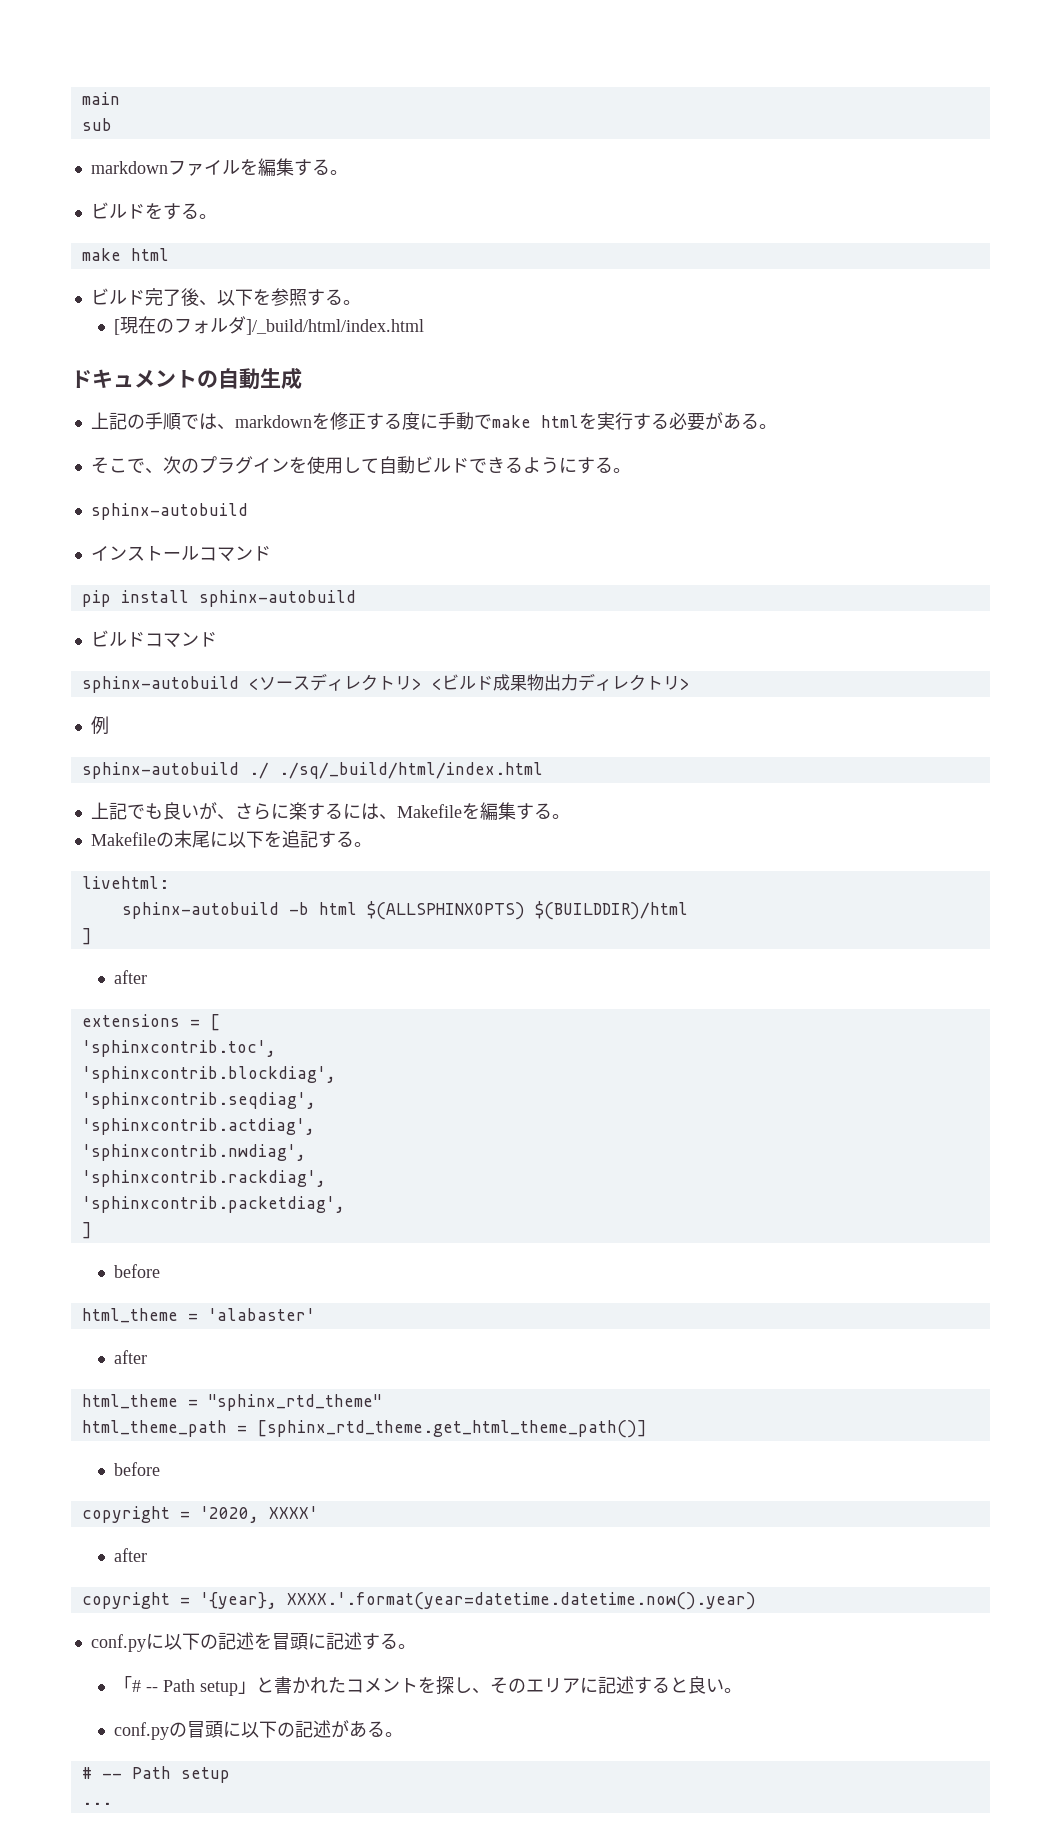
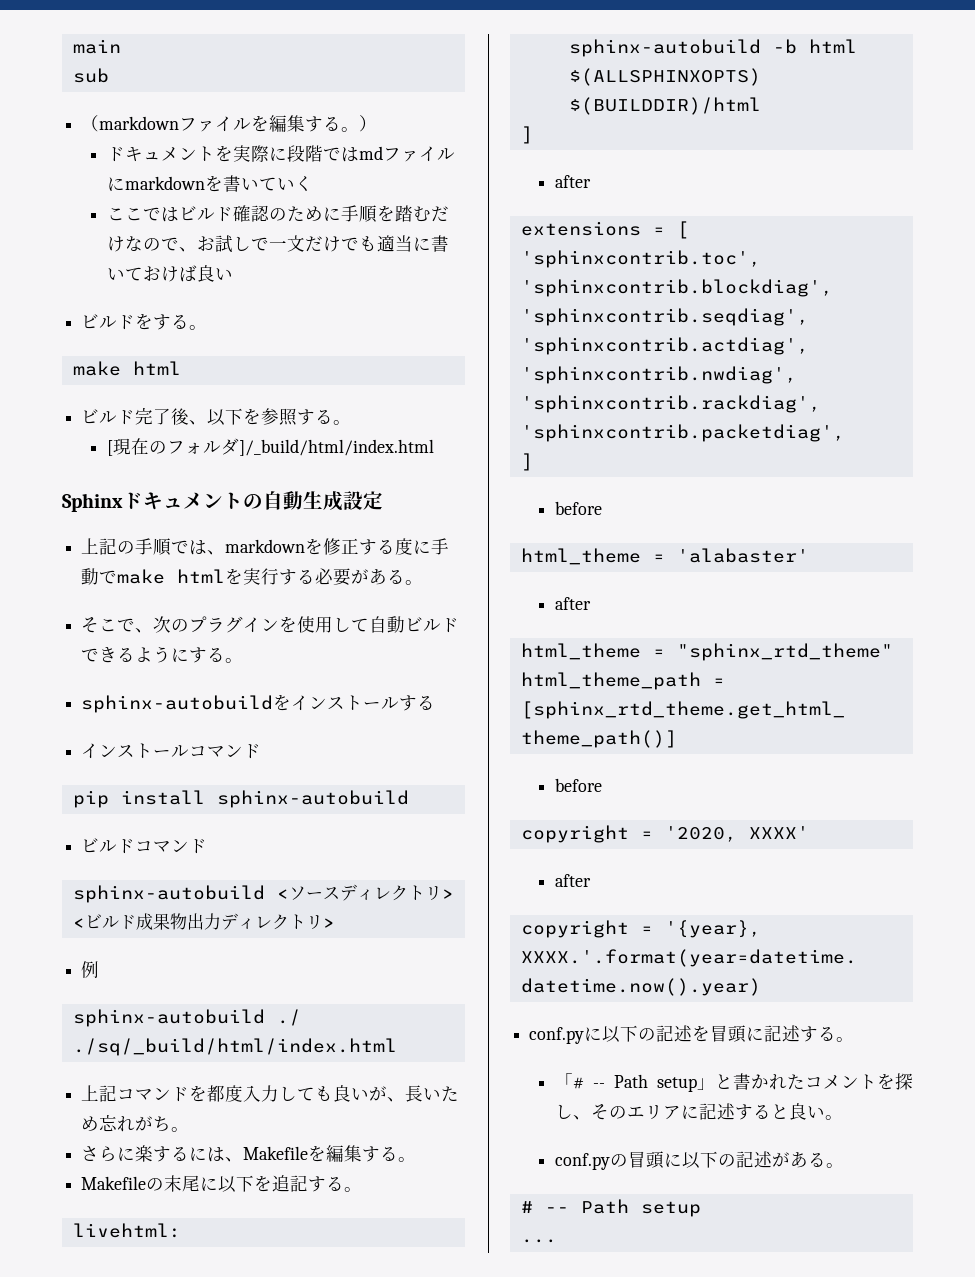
(112, 124) none -> [81,115,100,132] （
(348, 172) none -> [359,115,378,132] [107,145,456,162] [107,175,314,192] [107,205,450,223] [107,235,450,253] [107,265,234,282] ） // ドキュメントを実際に段階ではmdファイルにmarkdownを書いていく // ここではビルド確認のために手順を踏むだけなので、お試しで一文だけでも適当に書いておけば良い
(425, 327) none -> [62,493,123,512] Sphinx
(302, 378) none -> [343,491,383,510] 設定
(248, 511) none -> [273,694,436,711] をインストールする
[126,802,235,820] でも良いが、 -> [117,1085,460,1102] [81,1114,190,1132] コマンドを都度入力しても良いが、長いため忘れがち。 //

